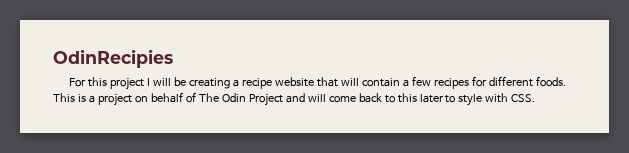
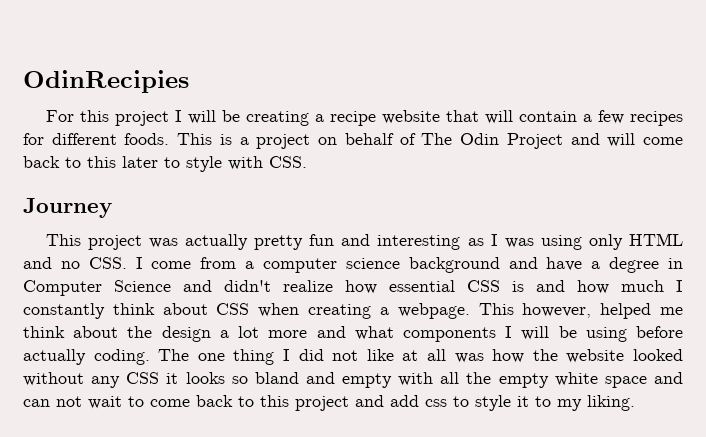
(536, 98) none -> [23,198,112,218] [45,233,684,250] [23,257,683,273] [23,280,683,296] [23,303,683,319] [23,326,683,342] [23,349,684,365] [23,372,683,388] [23,395,635,411] // Journey // This project was actually pretty fun and interesting as I was using only HTML and no CSS. I come from a computer science background and have a degree in Computer Science and didn't realize how essential CSS is and how much I constantly think about CSS when creating a webpage. This however, helped me think about the design a lot more and what components I will be using before actually coding. The one thing I did not like at all was how the website looked without any CSS it looks so bland and empty with all the empty white space and can not wait to come back to this project and add css to style it to my liking.

